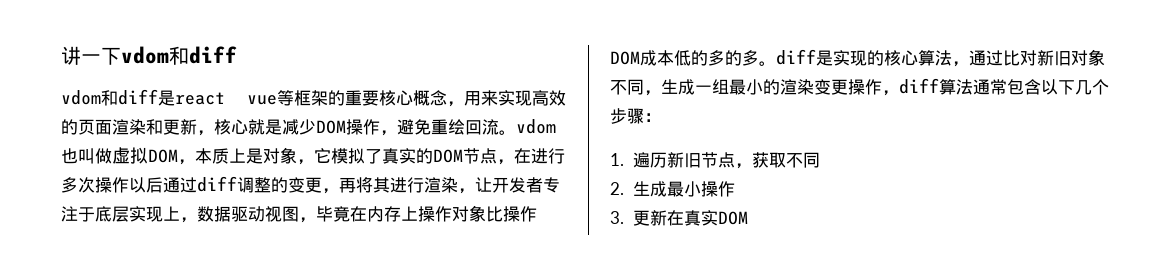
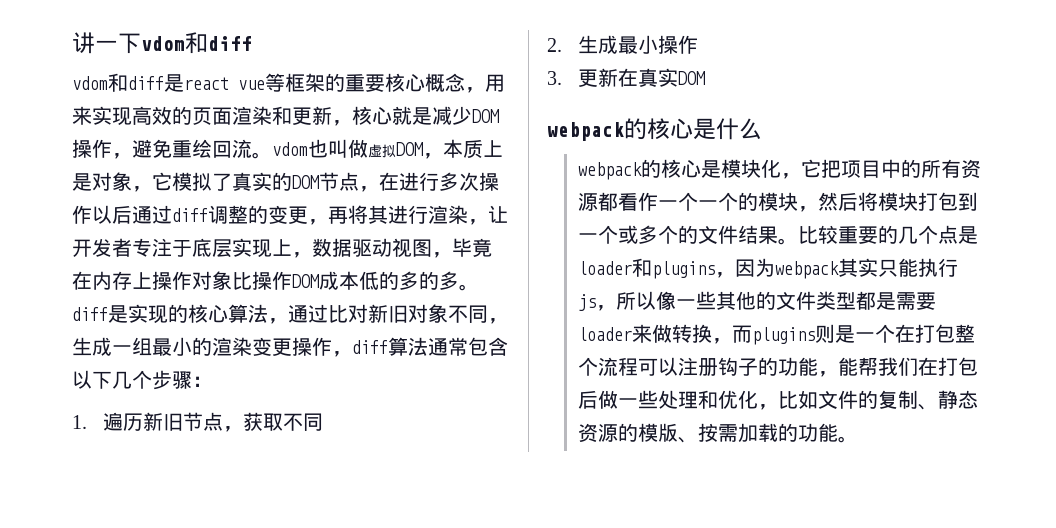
(748, 218) none -> [547,118,762,141] [578,159,982,180] [578,192,979,212] [578,225,979,245] [578,258,959,279] [578,291,937,311] [578,324,976,345] [578,357,979,377] [578,390,979,410] [578,423,859,443] // webpack的核心是什么 // webpack的核心是模块化，它把项目中的所有资源都看作一个一个的模块，然后将模块打包到一个或多个的文件结果。比较重要的几个点是loader和plugins，因为webpack其实只能执行js，所以像一些其他的文件类型都是需要loader来做转换，而plugins则是一个在打包整个流程可以注册钩子的功能，能帮我们在打包后做一些处理和优化，比如文件的复制、静态资源的模版、按需加载的功能。

